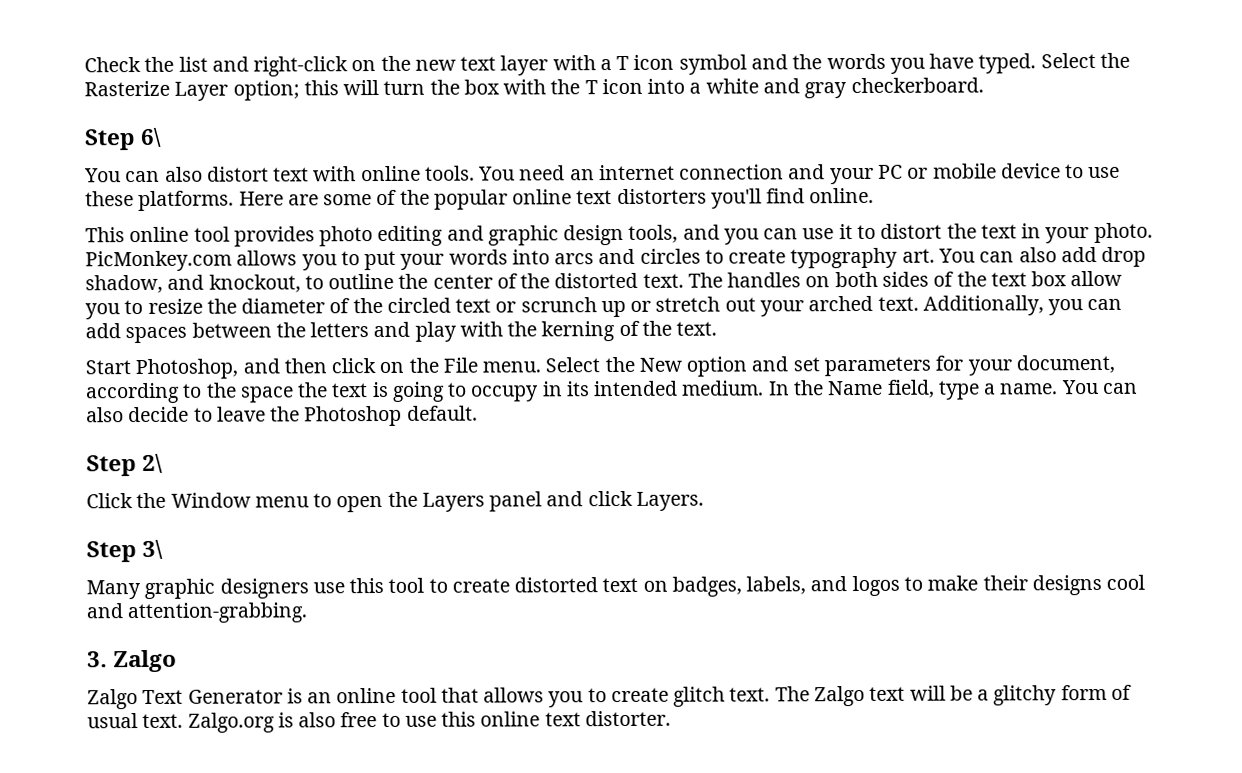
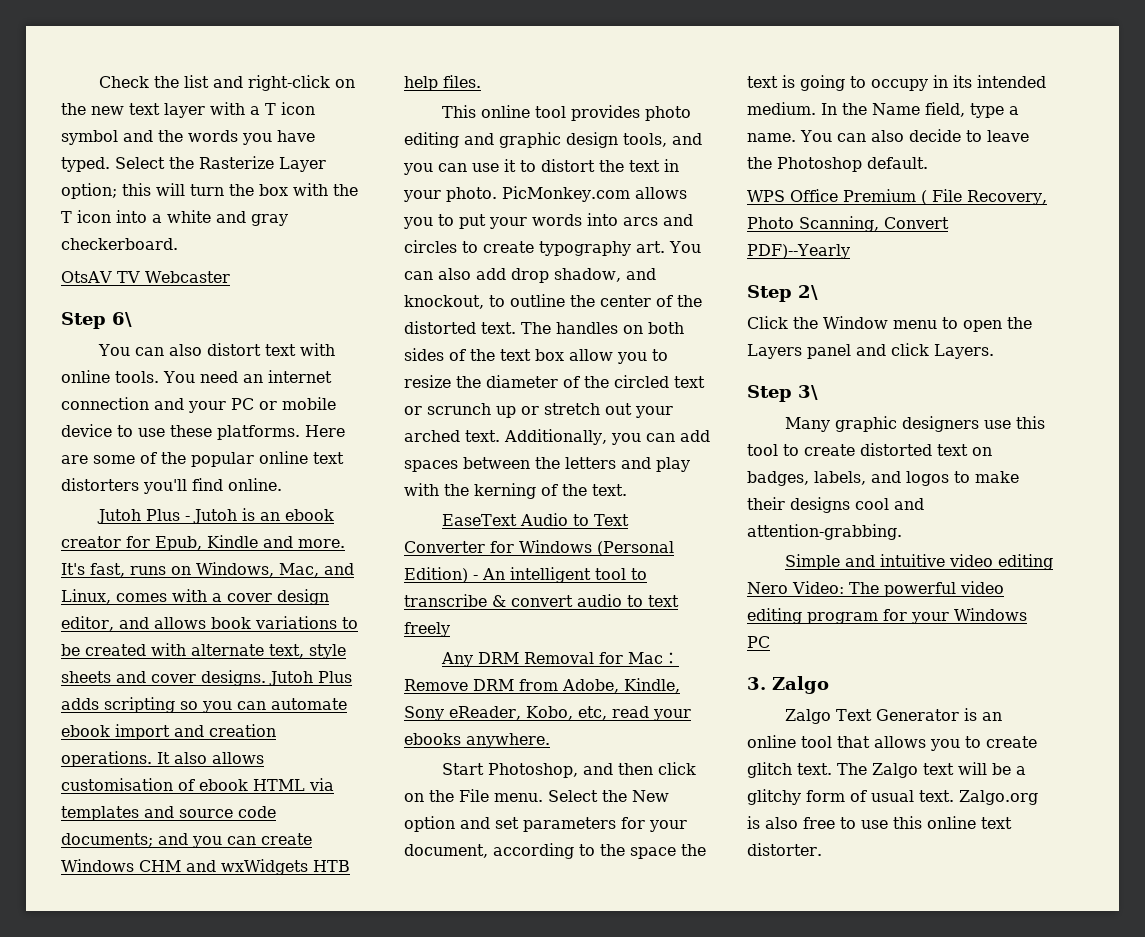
(984, 85) none -> [61,271,230,283] // OtsAV TV Webcaster
(875, 195) none -> [96,508,334,524] [61,535,345,551] [61,562,354,577] [61,589,329,605] [61,616,358,631] [61,643,346,659] [61,670,352,686] [61,697,347,713] [61,724,276,740] [61,751,264,767] [61,778,334,791] [61,806,276,821] [61,833,312,848] [61,859,350,875] [404,75,481,91] // Jutoh Plus - Jutoh is an ebook creator for Epub, Kindle and more. It's fast, runs on Windows, Mac, and Linux, comes with a cover design editor, and allows book variations to be created with alternate text, style sheets and cover designs. Jutoh Plus adds scripting so you can automate ebook import and creation operations. It also allows customisation of ebook HTML via templates and source code documents; and you can create Windows CHM and wxWidgets HTB help files.
(718, 328) none -> [441,513,630,526] [404,540,674,556] [404,567,647,583] [404,594,679,607] [404,622,450,637] [440,652,679,667] [404,678,680,693] [404,706,691,721] [404,733,550,748] // EaseText Audio to Text Converter for Windows (Personal Edition) - An intelligent tool to transcribe & convert audio to text freely // Any DRM Removal for Mac：Remove DRM from Adobe, Kindle, Sony eReader, Kobo, etc, read your ebooks anywhere.
(478, 413) none -> [747,189,1047,205] [747,216,949,232] [747,244,850,259] // WPS Office Premium ( File Recovery, Photo Scanning, Convert PDF)--Yearly
(308, 613) none -> [784,554,1053,570] [747,581,1004,597] [747,608,1027,624] [747,636,770,648] // Simple and intuitive video editing Nero Video: The powerful video editing program for your Windows PC

